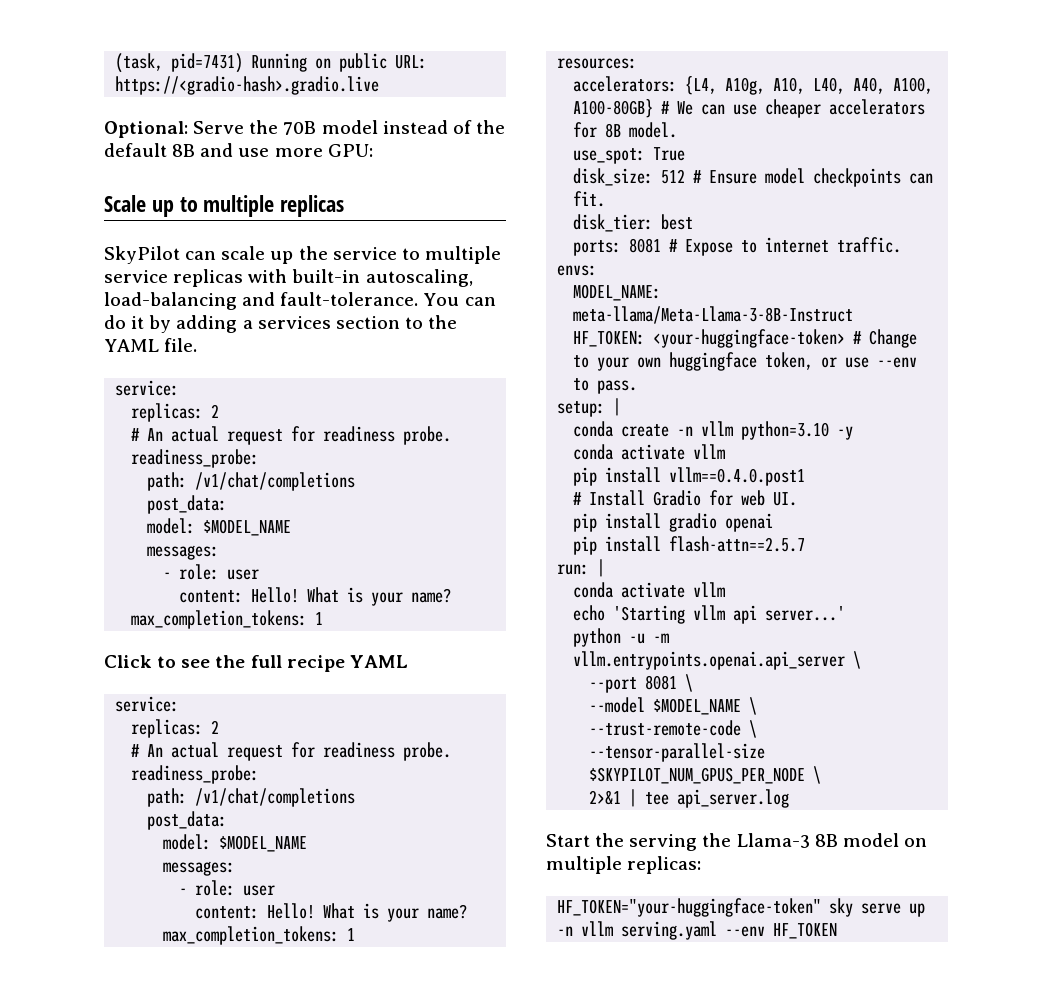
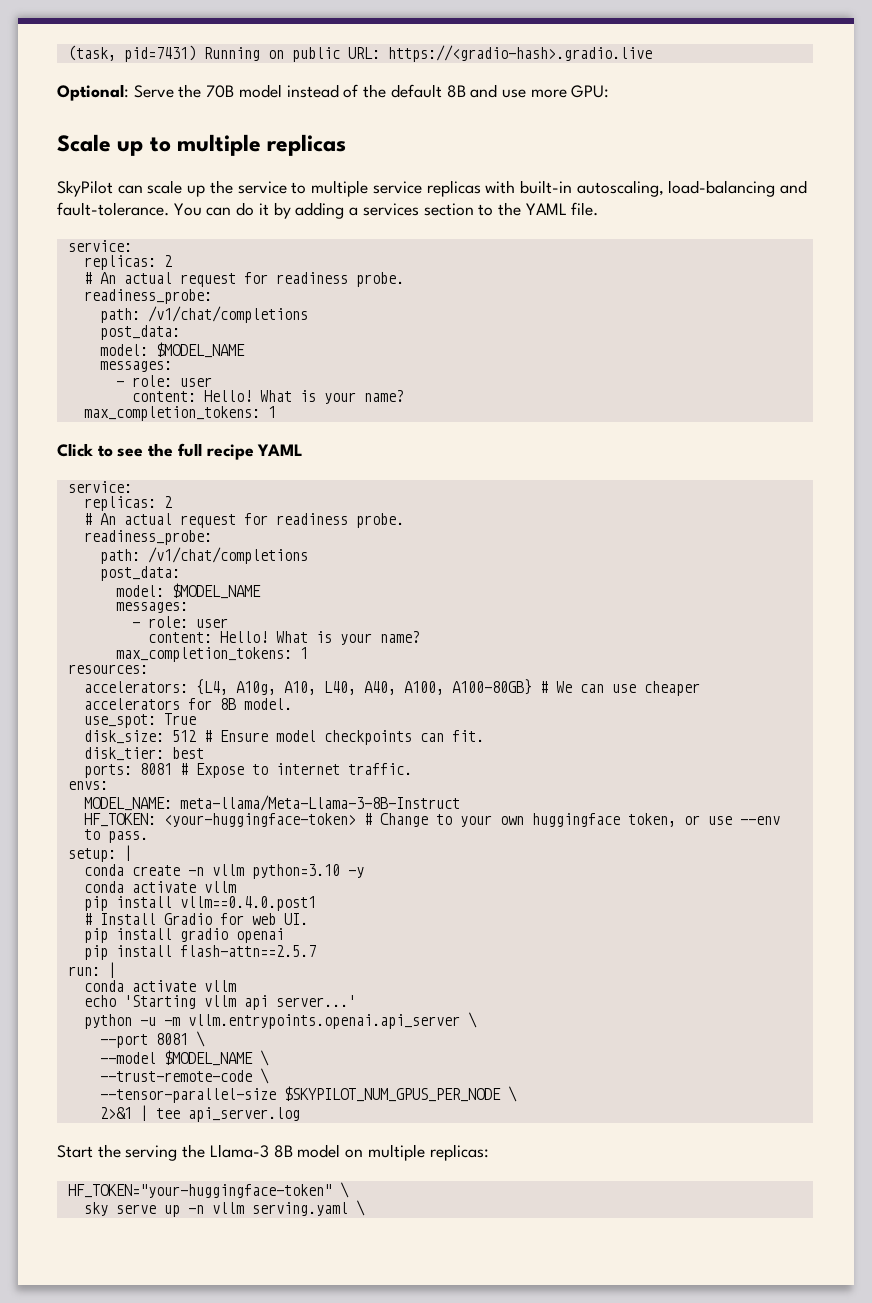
(822, 907) none -> [339,1182,349,1198] \ //
[725,922,838,939] --env HF_TOKEN -> [355,1200,365,1216] \

